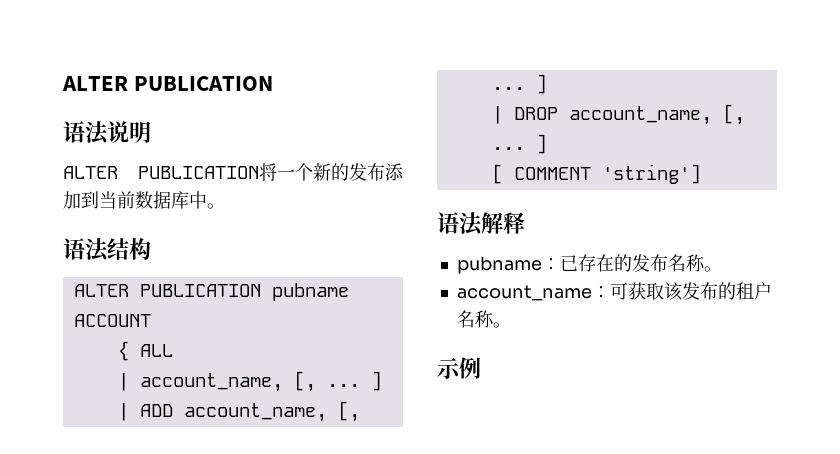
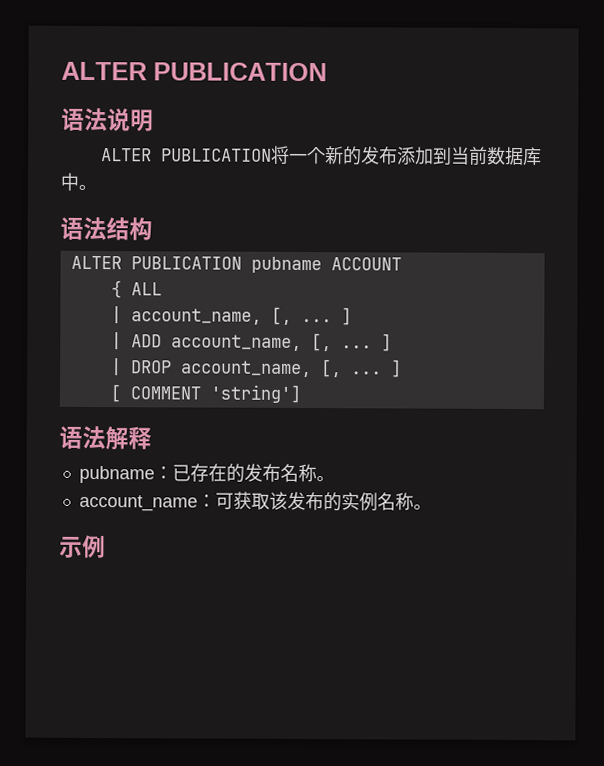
[735,282,772,300] 租户 -> [340,492,378,512] 实例

